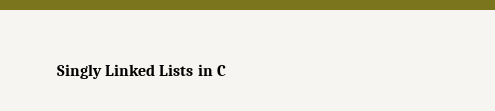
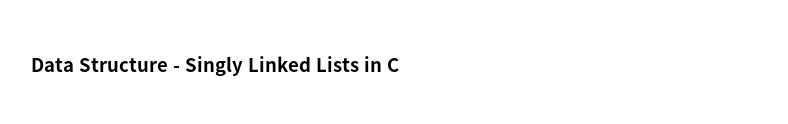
(57, 71) none -> [31,58,180,72] Data Structure -

